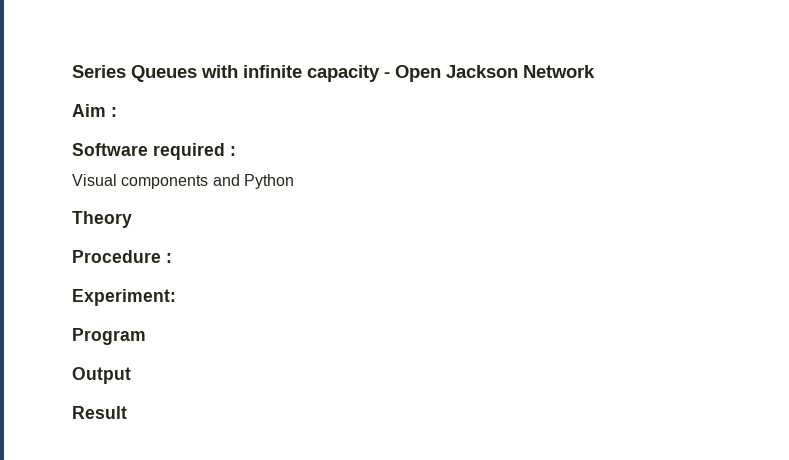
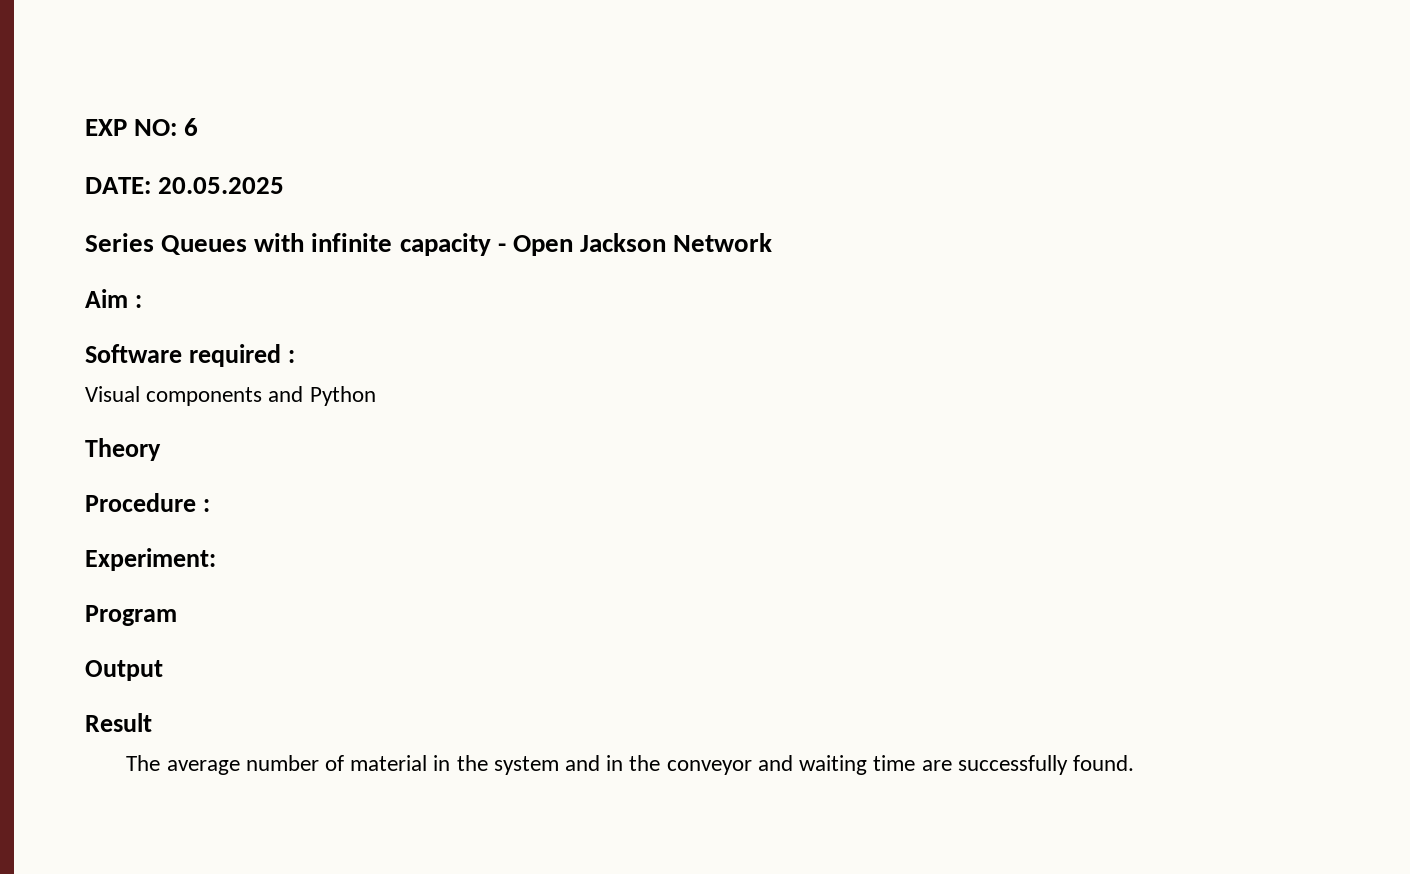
(72, 71) none -> [85,118,199,136] [85,177,285,194] EXP NO: 6 // DATE: 20.05.2025 //
(127, 412) none -> [126,755,1134,775] // The average number of material in the system and in the conveyor and waiting time are successfully found.

